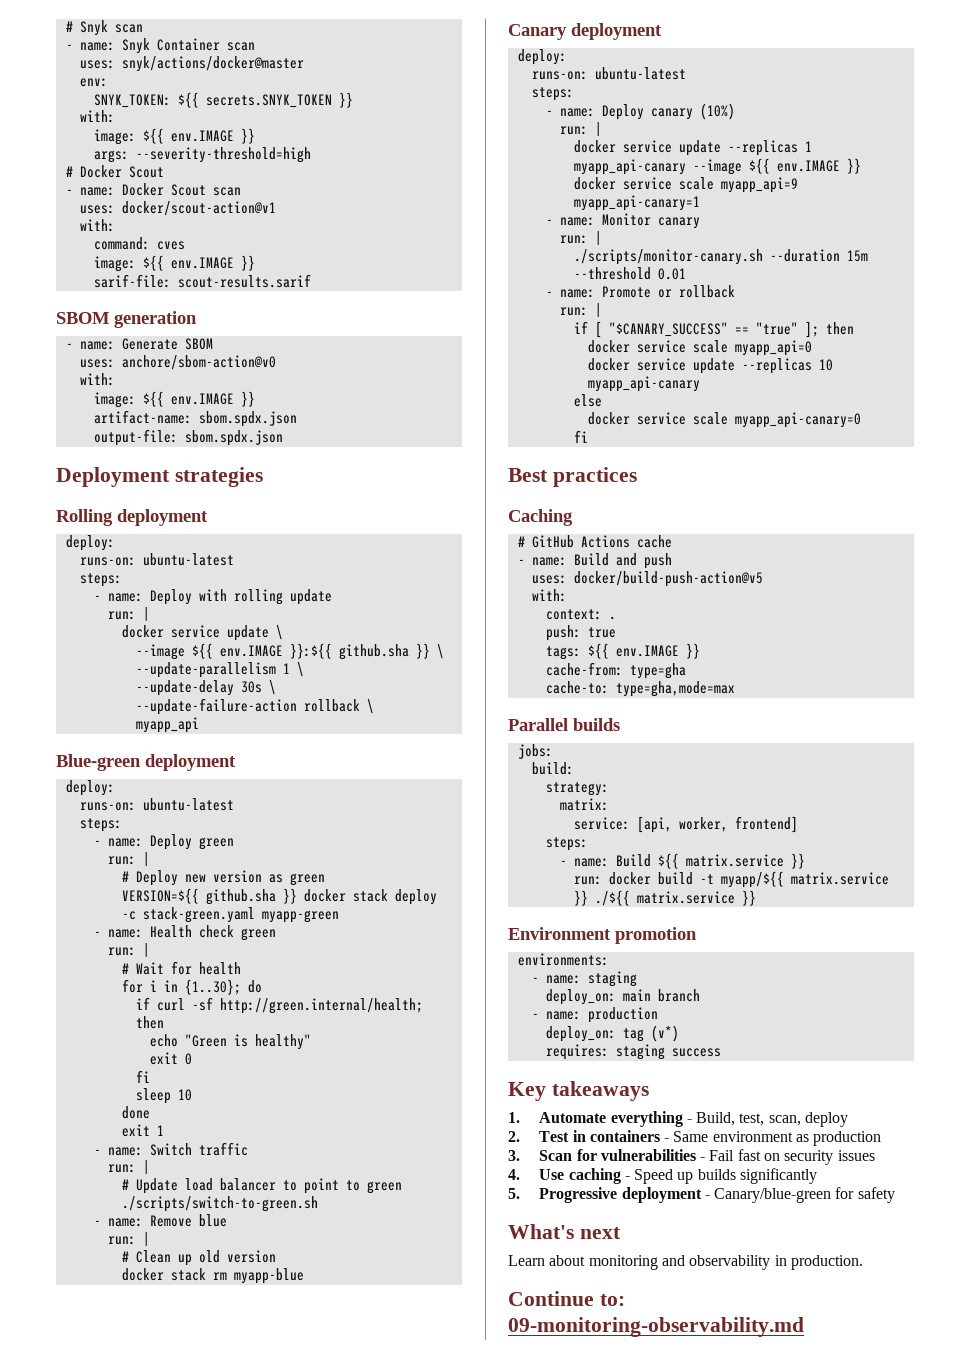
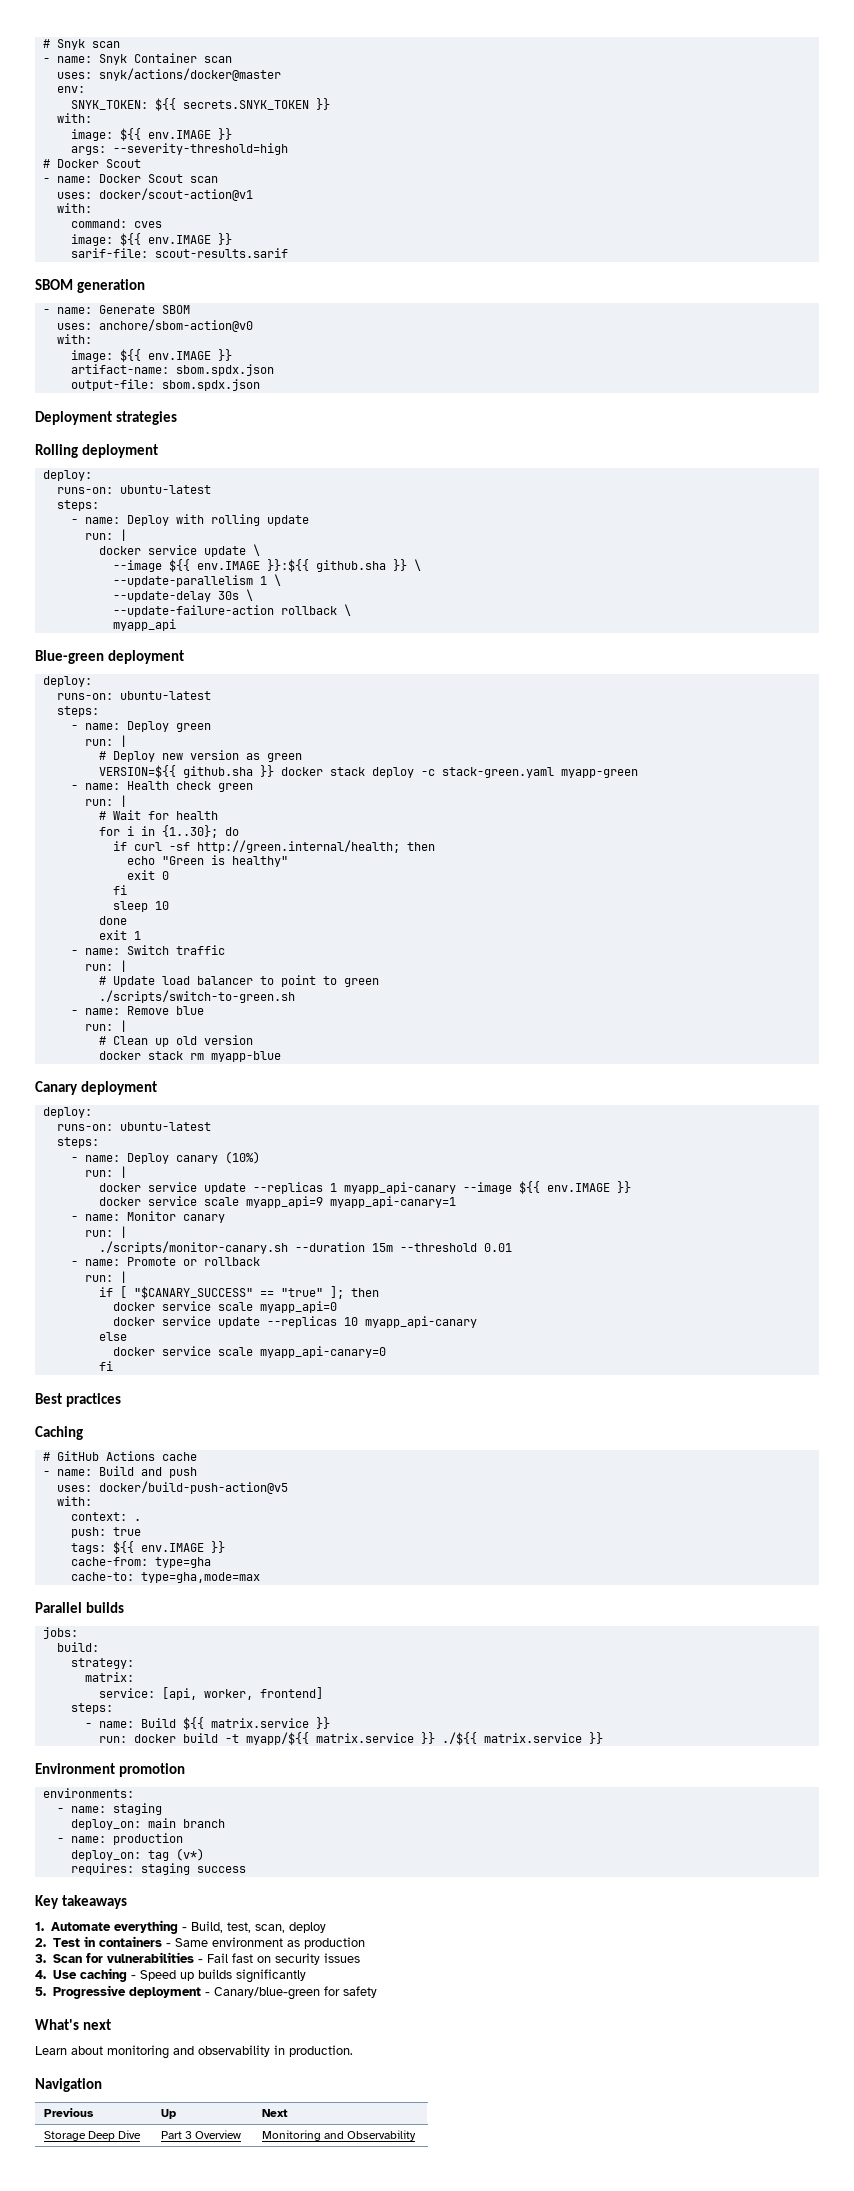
[508,1291,625,1306] [508,1317,804,1337] Continue to: 09-monitoring-observability.md -> [35,2078,102,2092] [43,2108,94,2117] [160,2109,176,2119] [261,2109,288,2117] [43,2130,142,2141] [160,2130,242,2139] [261,2130,417,2141] Navigation // Previous | Up | Next // Storage Deep Dive | Part 3 Overview | Monitoring and Observability

